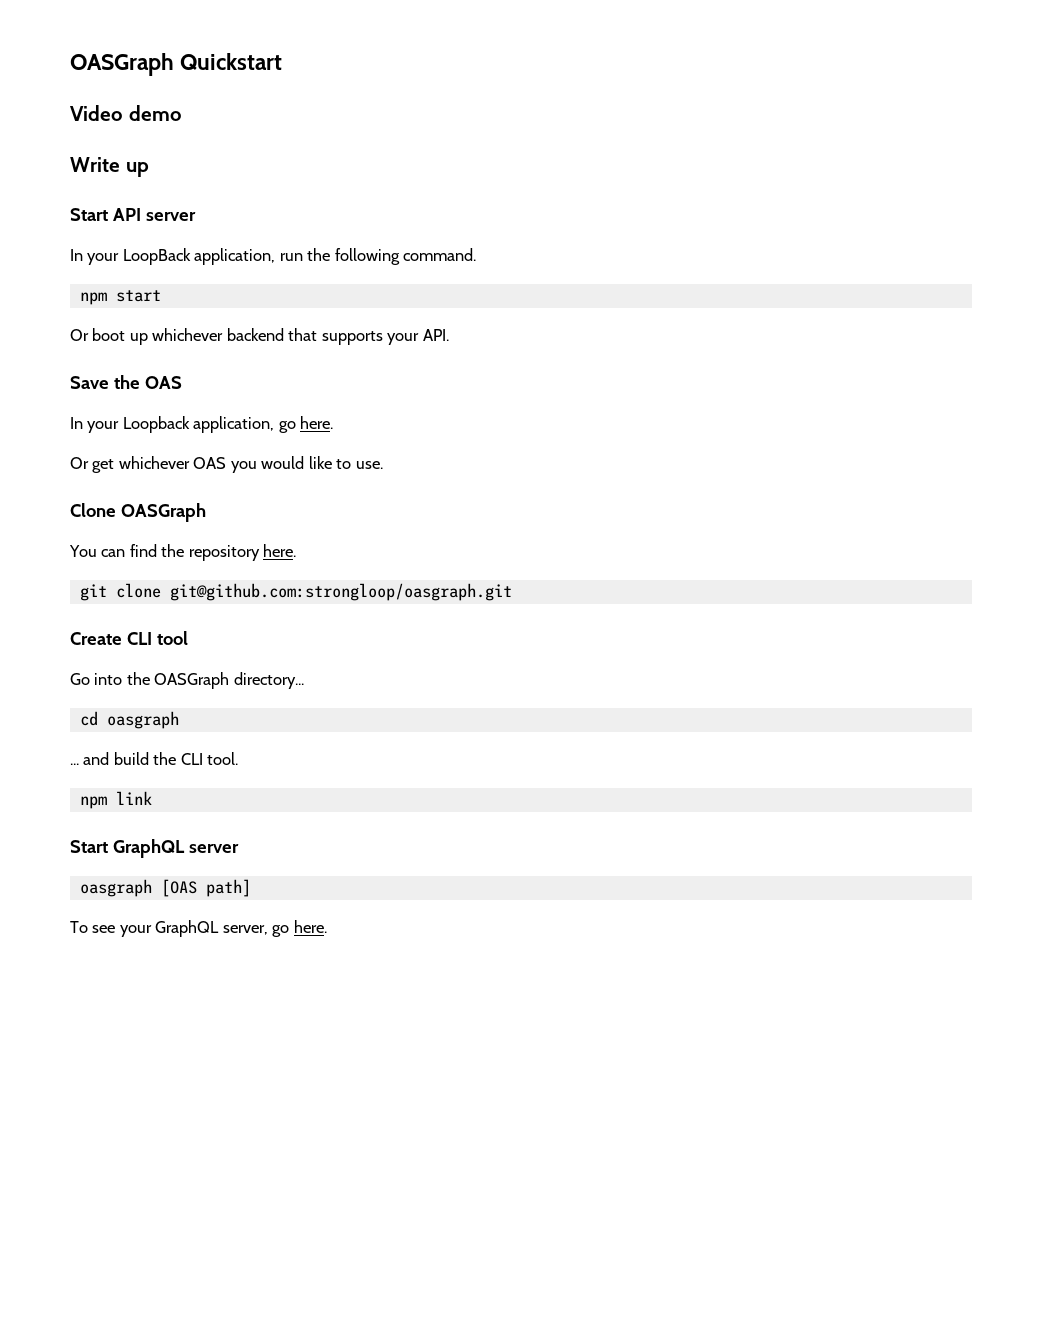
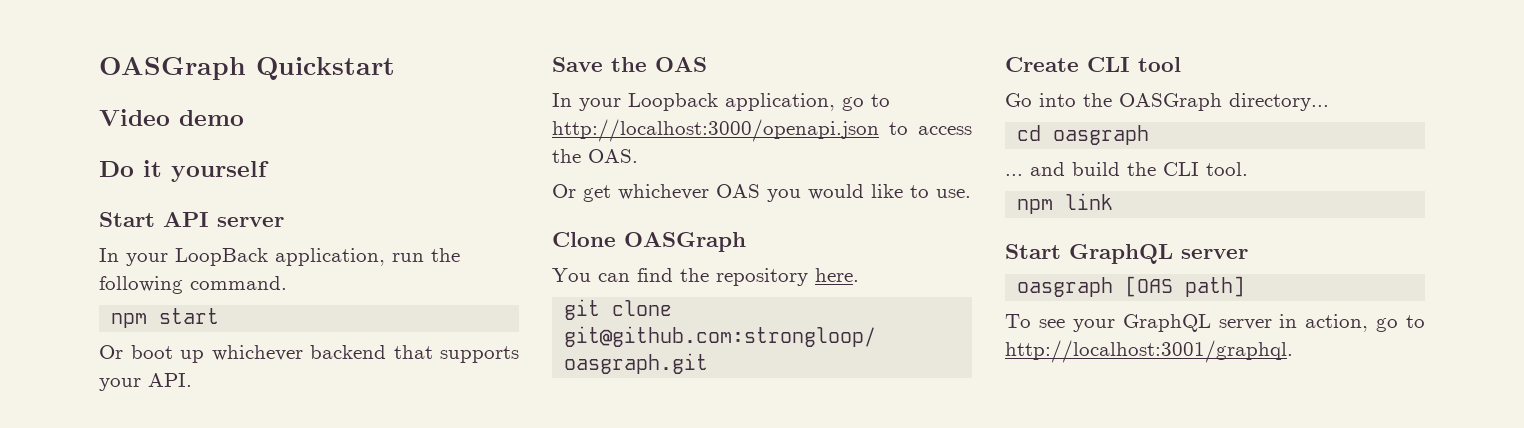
[70,157,149,177] Write up -> [99,160,269,182] Do it yourself
[300,416,334,429] here. -> [871,94,890,107] [552,119,972,142] [552,149,638,163] to http://localhost:3000/openapi.json to access the OAS.
[222,920,327,937] server, go here. -> [1218,314,1425,332] [1005,340,1293,363] server in action, go to http://localhost:3001/graphql.

